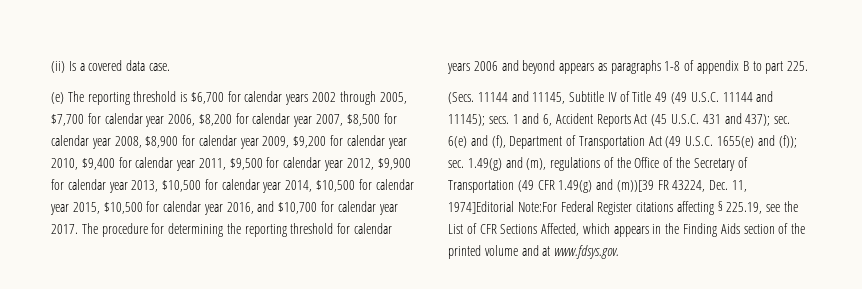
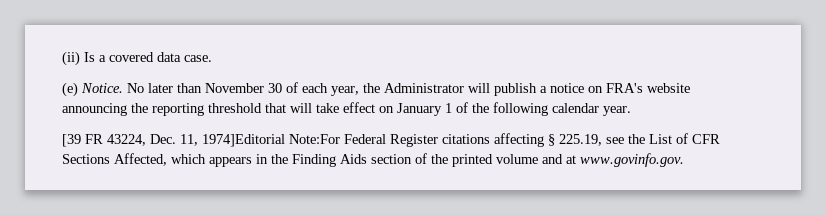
[67,91,407,105] [51,113,397,127] [51,135,407,149] [51,157,411,171] [51,179,414,193] [50,201,398,215] [51,223,393,237] [447,60,809,74] [448,91,774,104] [448,113,791,127] [448,135,797,149] [448,157,748,171] [448,179,654,193] The reporting threshold is $6,700 for calendar years 2002 through 2005, $7,700 for calendar year 2006, $8,200 for calendar year 2007, $8,500 for calendar year 2008, $8,900 for calendar year 2009, $9,200 for calendar year 2010, $9,400 for calendar year 2011, $9,500 for calendar year 2012, $9,900 for calendar year 2013, $10,500 for calendar year 2014, $10,500 for calendar year 2015, $10,500 for calendar year 2016, and $10,700 for calendar year 2017. The procedure for determining the reporting threshold for calendar years 2006 and beyond appears as paragraphs 1-8 of appendix B to part 225. // (Secs. 11144 and 11145, Subtitle IV of Title 49 (49 U.S.C. 11144 and 11145); secs. 1 and 6, Accident Reports Act (45 U.S.C. 431 and 437); sec. 6(e) and (f), Department of Transportation Act (49 U.S.C. 1655(e) and (f)); sec. 1.49(g) and (m), regulations of the Office of the Secretary of Transportation (49 CFR 1.49(g) and (m))[39 -> [81,82,690,96] [62,102,631,116] [62,134,81,147] Notice. No later than November 30 of each year, the Administrator will publish a notice on FRA's website announcing the reporting threshold that will take effect on January 1 of the following calendar year. // [39
[554,245,620,259] www.fdsys.gov. -> [580,153,684,167] www.govinfo.gov.

